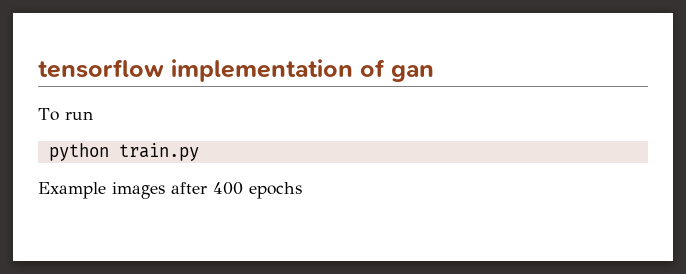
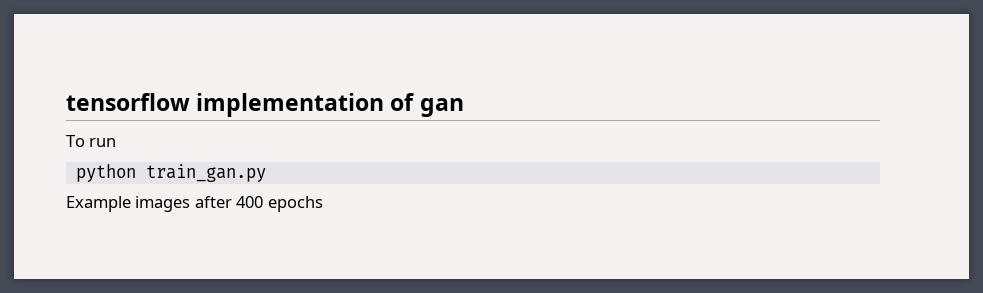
[118,143,199,161] train.py -> [145,164,266,182] train_gan.py

